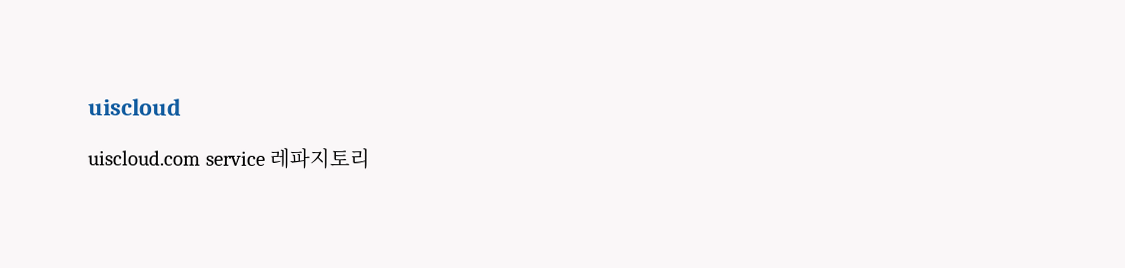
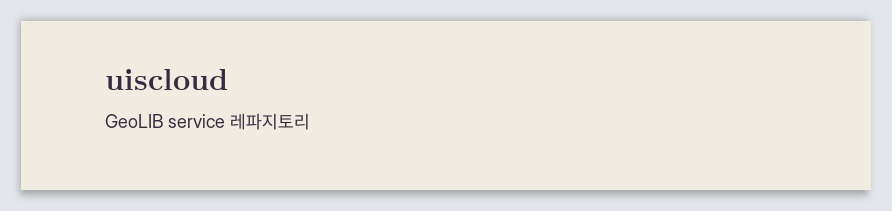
[87,150,200,166] uiscloud.com -> [105,114,163,128] GeoLIB

